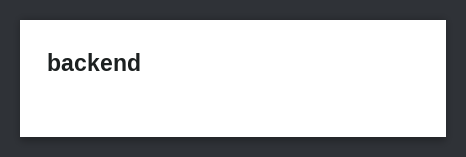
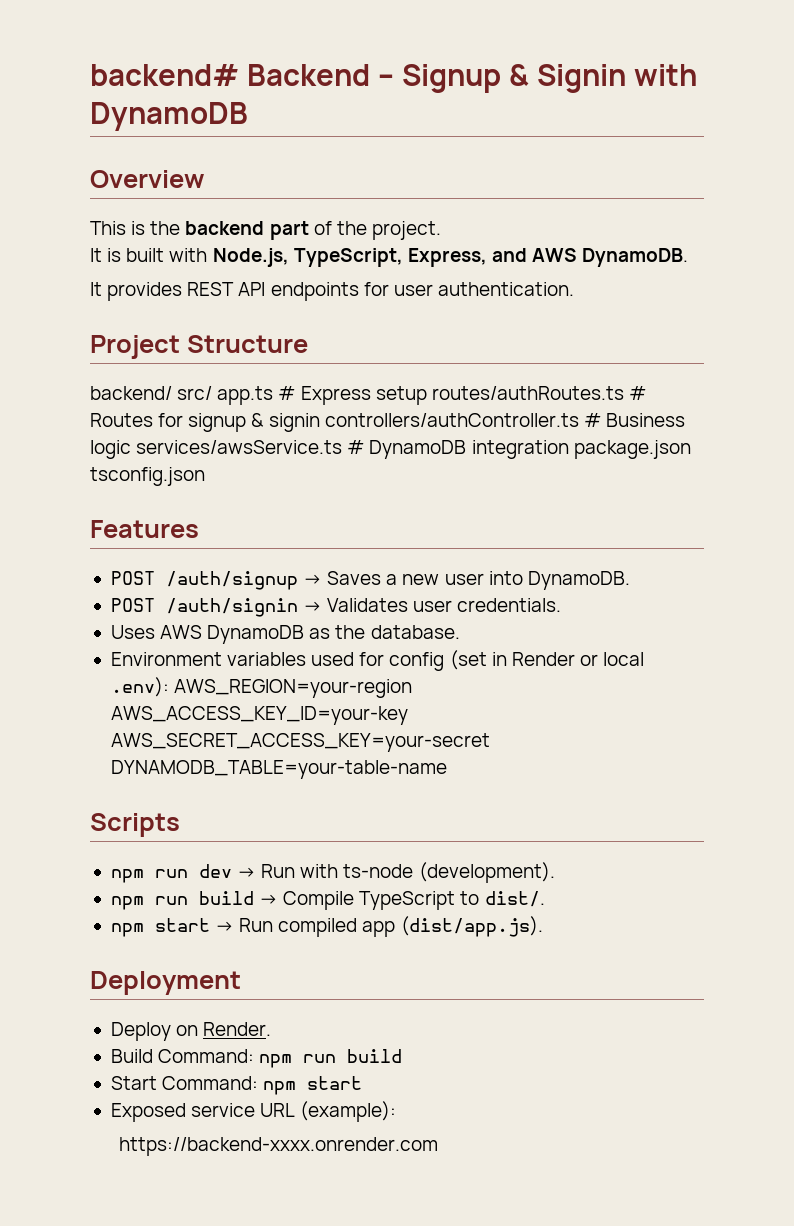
[47,53,141,71] backend -> [90,64,697,93] [90,102,248,131] [90,170,204,188] [90,221,441,240] [90,248,689,267] [90,282,574,301] [90,335,308,359] [90,386,646,405] [90,413,685,432] [90,440,691,459] [90,467,205,486] [90,520,199,538] [110,571,630,590] [110,598,562,617] [110,625,460,644] [110,650,645,671] [110,677,413,698] [110,706,408,725] [110,733,490,752] [110,760,447,779] [90,813,180,837] [110,862,555,883] [110,891,545,910] [110,916,543,937] [90,971,241,995] [110,1022,272,1041] [110,1049,403,1068] [110,1076,363,1095] [110,1101,397,1122] [118,1137,438,1156] backend# Backend – Signup & Signin with DynamoDB // Overview // This is the backend part of the project. // It is built with Node.js, TypeScript, Express, and AWS DynamoDB. // It provides REST API endpoints for user authentication. // Project Structure // backend/ src/ app.ts # Express setup routes/authRoutes.ts # Routes for signup & signin controllers/authController.ts # Business logic services/awsService.ts # DynamoDB integration package.json tsconfig.json // Features // POST /auth/signup → Saves a new user into DynamoDB. // POST /auth/signin → Validates user credentials. // Uses AWS DynamoDB as the database. // Environment variables used for config (set in Render or local .env): AWS_REGION=your-region AWS_ACCESS_KEY_ID=your-key AWS_SECRET_ACCESS_KEY=your-secret DYNAMODB_TABLE=your-table-name // Scripts // npm run dev → Run with ts-node (development). // npm run build → Compile TypeScript to dist/. // npm start → Run compiled app (dist/app.js). // Deployment // Deploy on Render. // Build Command: npm run build // Start Command: npm start // Exposed service URL (example): // https://backend-xxxx.onrender.com

